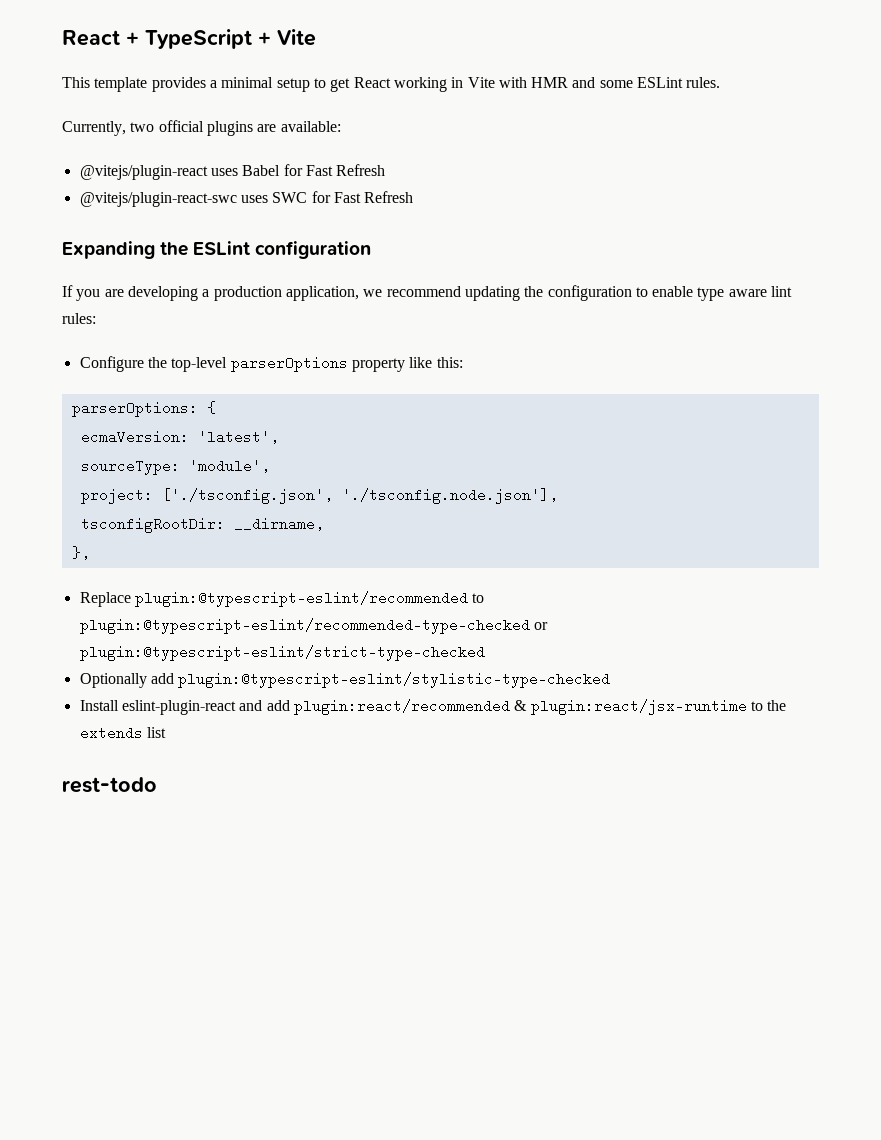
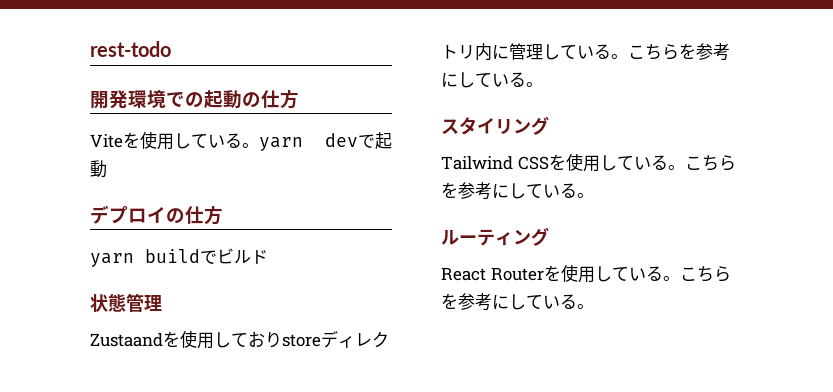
[62,29,316,49] [62,77,721,92] [62,120,341,136] [79,164,386,180] [79,191,414,207] [62,241,372,259] [62,285,793,301] [62,313,96,324] [79,356,463,372] [71,401,216,417] [80,430,279,444] [80,459,270,475] [80,488,558,504] [80,517,324,533] [71,546,90,560] [79,591,485,607] [79,618,548,634] [79,645,485,661] [79,672,611,688] [79,699,787,715] [79,726,166,740] [62,777,157,793] React + TypeScript + Vite // This template provides a minimal setup to get React working in Vite with HMR and some ESLint rules. // Currently, two official plugins are available: // @vitejs/plugin-react uses Babel for Fast Refresh // @vitejs/plugin-react-swc uses SWC for Fast Refresh // Expanding the ESLint configuration // If you are developing a production application, we recommend updating the configuration to enable type aware lint rules: // Configure the top-level parserOptions property like this: // parserOptions: { // ecmaVersion: 'latest', // sourceType: 'module', // project: ['./tsconfig.json', './tsconfig.node.json'], // tsconfigRootDir: __dirname, // }, // Replace plugin:@typescript-eslint/recommended to plugin:@typescript-eslint/recommended-type-checked or plugin:@typescript-eslint/strict-type-checked // Optionally add plugin:@typescript-eslint/stylistic-type-checked // Install eslint-plugin-react and add plugin:react/recommended & plugin:react/jsx-runtime to the extends list // rest-todo -> [90,41,171,57] [90,89,299,109] [90,131,392,151] [90,160,107,178] [90,205,223,225] [90,248,268,267] [90,293,162,313] [90,330,389,349] [441,43,730,61] [441,72,543,88] [441,116,549,135] [441,153,736,172] [441,182,594,200] [441,227,549,246] [441,264,731,283] [441,293,594,311] rest-todo // 開発環境での起動の仕方 // Viteを使用している。yarn devで起動 // デプロイの仕方 // yarn buildでビルド // 状態管理 // Zustaandを使用しておりstoreディレクトリ内に管理している。こちらを参考にしている。 // スタイリング // Tailwind CSSを使用している。こちらを参考にしている。 // ルーティング // React Routerを使用している。こちらを参考にしている。

